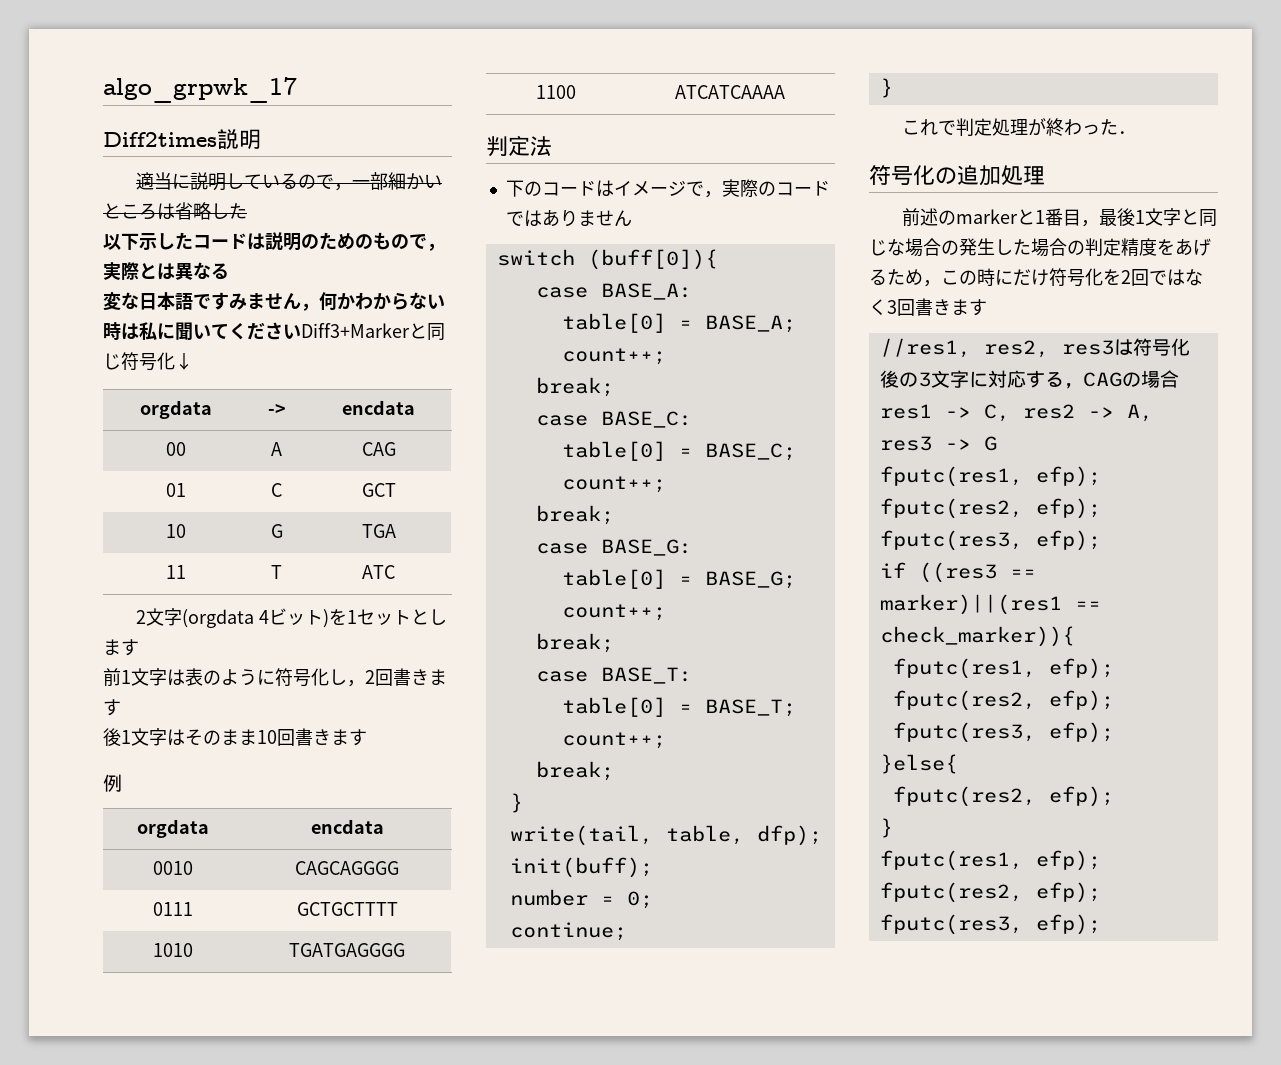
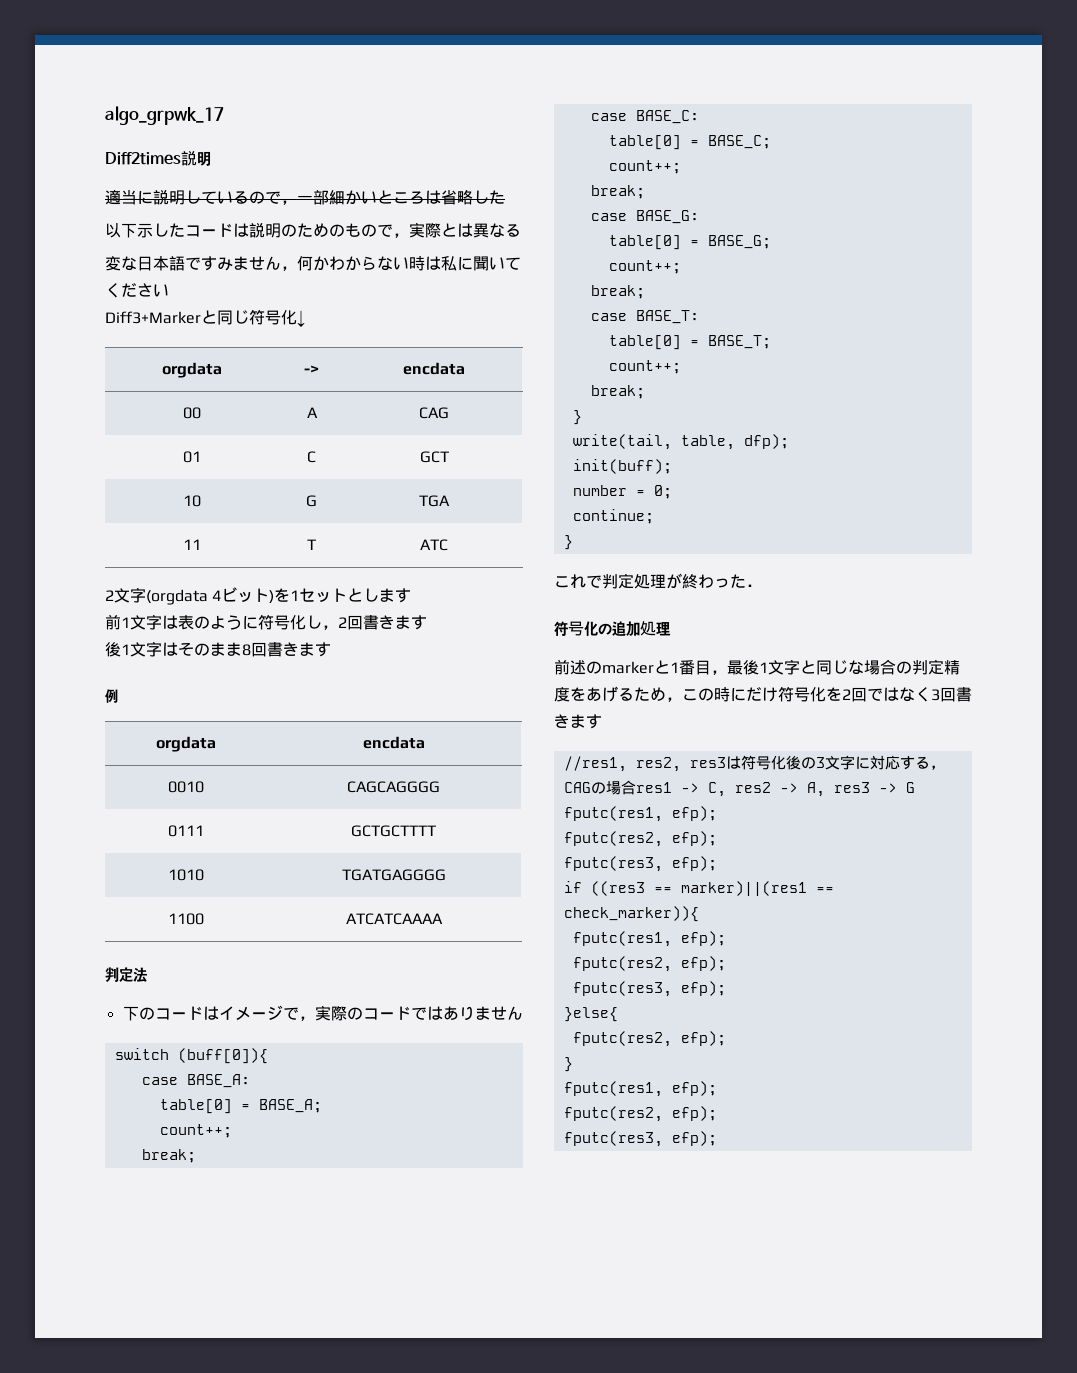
(301, 331) none -> (169, 290) //
[257,730,277,744] 10 -> [242,644,251,656] 8
[959,238,1085,257] 発生した場合の -> (912, 667) none

